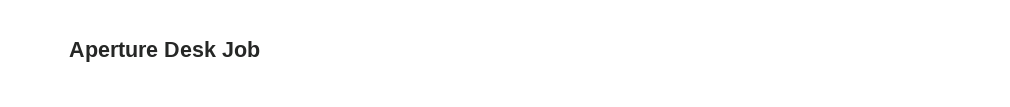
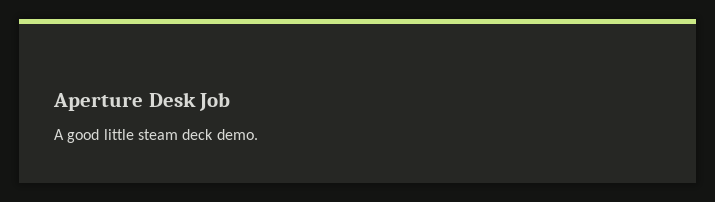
(260, 49) none -> [54,129,258,143] // A good little steam deck demo.

